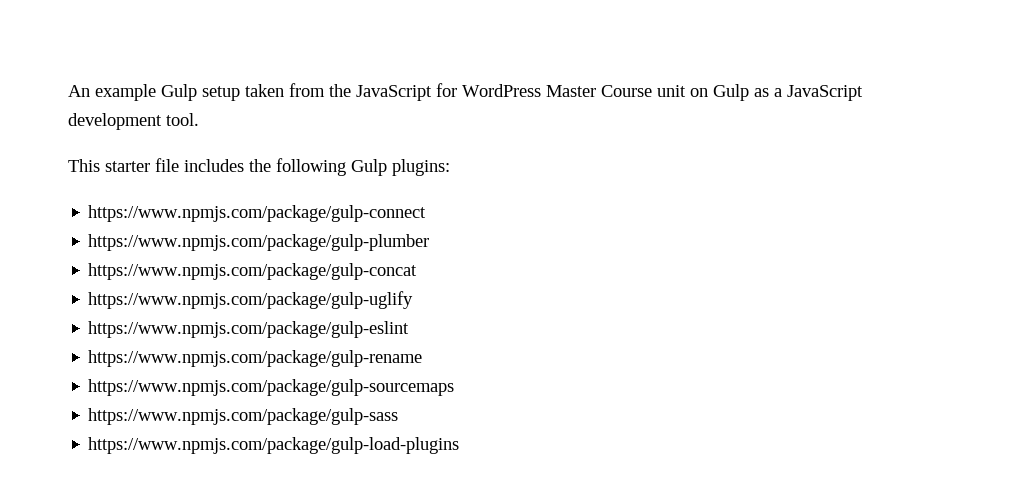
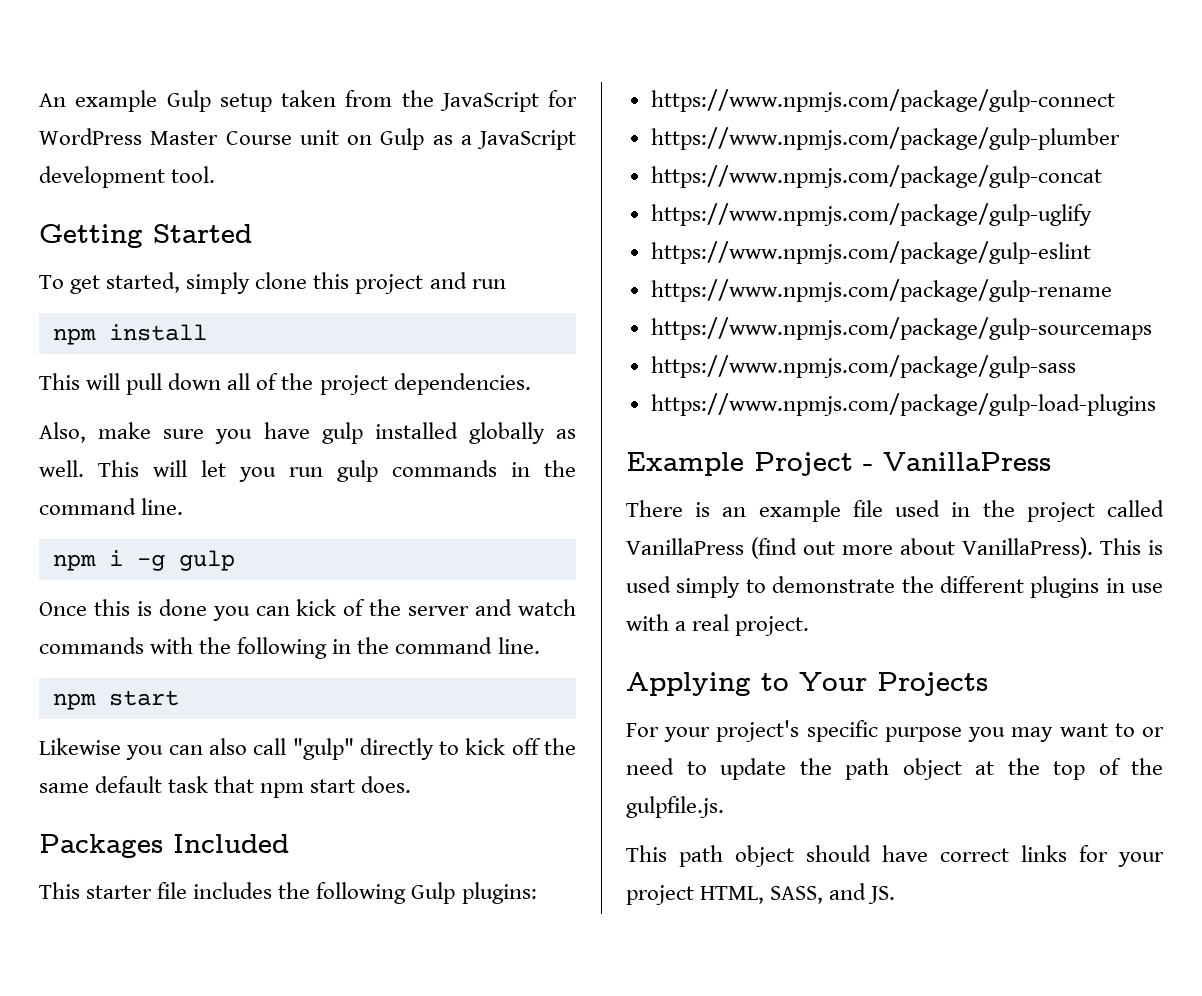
(199, 119) none -> [39,224,252,248] [39,272,506,294] [52,324,207,345] [39,373,531,395] [39,422,576,444] [39,460,576,482] [39,498,184,515] [52,550,235,571] [39,599,576,621] [39,637,540,659] [52,690,179,710] [39,738,576,760] [39,776,412,798] [39,834,289,858] // Getting Started // To get started, simply clone this project and run // npm install // This will pull down all of the project dependencies. // Also, make sure you have gulp installed globally as well. This will let you run gulp commands in the command line. // npm i -g gulp // Once this is done you can kick of the server and watch commands with the following in the command line. // npm start // Likewise you can also call "gulp" directly to kick off the same default task that npm start does. // Packages Included
(460, 445) none -> [626,452,1051,476] [626,500,1164,522] [626,537,1163,559] [626,576,1163,598] [626,614,810,636] [626,672,988,696] [626,720,1164,742] [626,758,1163,780] [626,796,724,818] [626,845,1164,867] [626,883,896,905] // Example Project - VanillaPress // There is an example file used in the project called VanillaPress (find out more about VanillaPress). This is used simply to demonstrate the different plugins in use with a real project. // Applying to Your Projects // For your project's specific purpose you may want to or need to update the path object at the top of the gulpfile.js. // This path object should have correct links for your project HTML, SASS, and JS.

